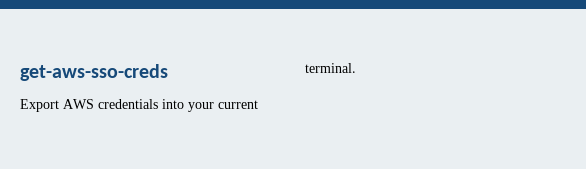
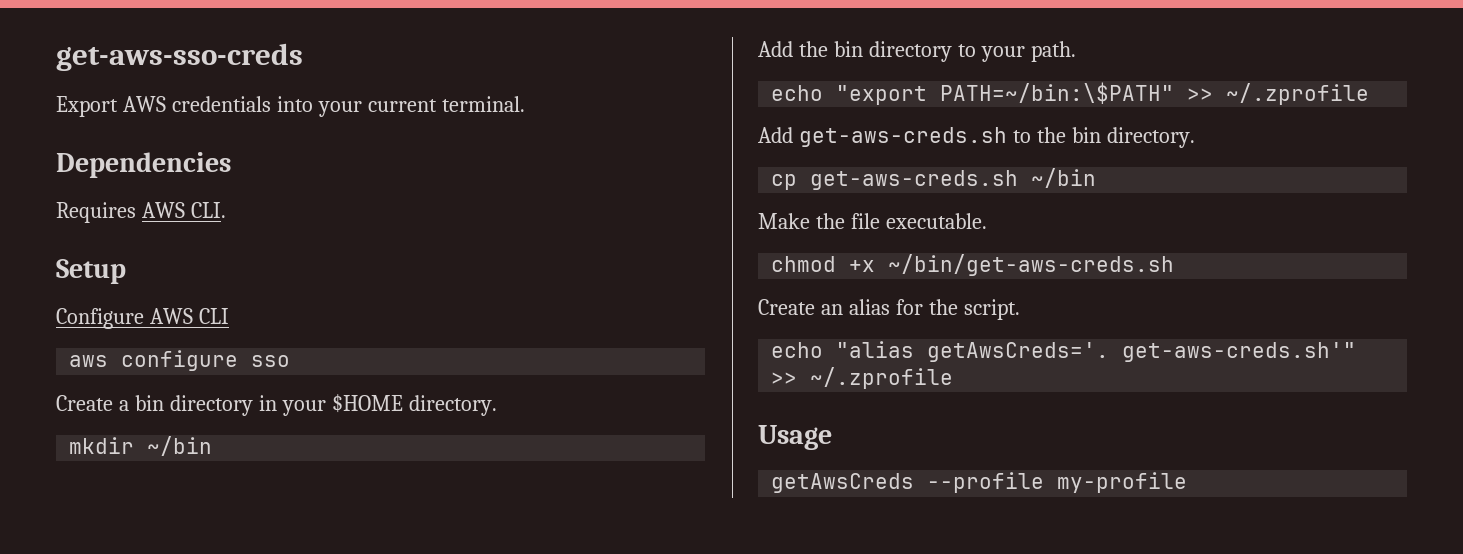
(356, 68) none -> [56,152,231,178] [56,202,226,223] [56,259,126,284] [56,308,229,329] [69,350,291,371] [56,394,497,416] [69,436,213,456] [758,41,1076,62] [771,82,1370,105] [758,127,1195,148] [771,168,1097,190] [758,213,987,229] [771,254,1175,276] [758,299,1020,320] [771,341,1357,362] [771,367,954,389] [758,425,832,450] [771,472,1188,493] // Dependencies // Requires AWS CLI. // Setup // Configure AWS CLI // aws configure sso // Create a bin directory in your $HOME directory. // mkdir ~/bin // Add the bin directory to your path. // echo "export PATH=~/bin:\$PATH" >> ~/.zprofile // Add get-aws-creds.sh to the bin directory. // cp get-aws-creds.sh ~/bin // Make the file executable. // chmod +x ~/bin/get-aws-creds.sh // Create an alias for the script. // echo "alias getAwsCreds='. get-aws-creds.sh'" >> ~/.zprofile // Usage // getAwsCreds --profile my-profile

